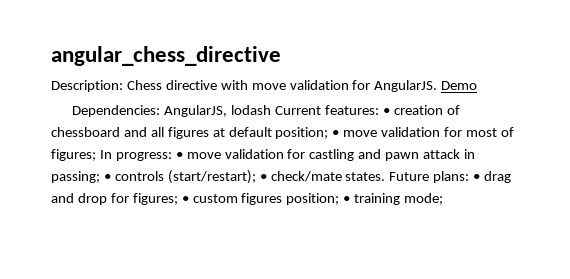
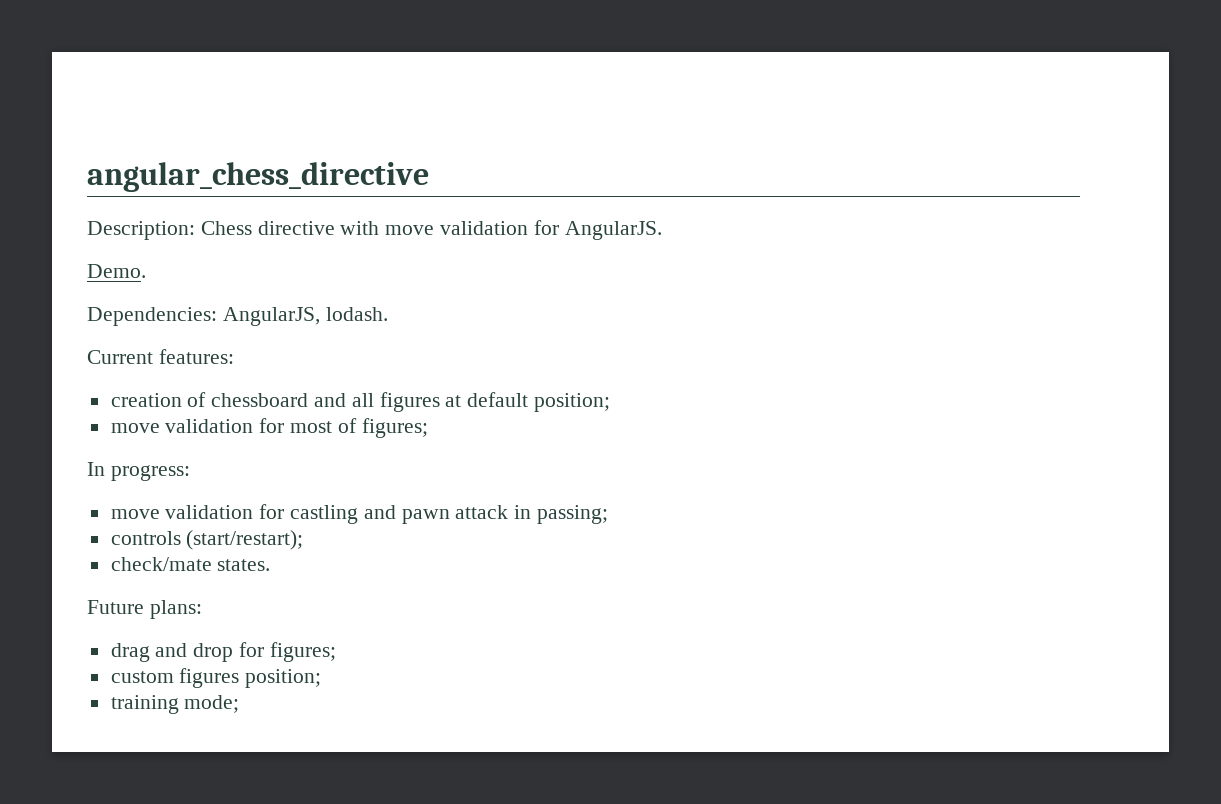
[441,81,478,90] Demo -> [87,264,146,278] // Demo.
[231,105,272,115] lodash -> [325,307,388,321] lodash. //
[382,108,390,115] • -> (234, 356) //
[332,130,340,137] • -> (611, 402) //
(96, 155) none -> (428, 428) //
[175,152,183,159] • -> (190, 473) //
[103,174,111,181] • -> (609, 514) //
[259,174,267,181] • -> (304, 540) //
(386, 176) none -> (271, 565) //
[473,174,481,181] • -> (202, 609) //
[181,196,189,203] • -> (336, 652) //
[343,196,351,203] • -> (322, 678) //

